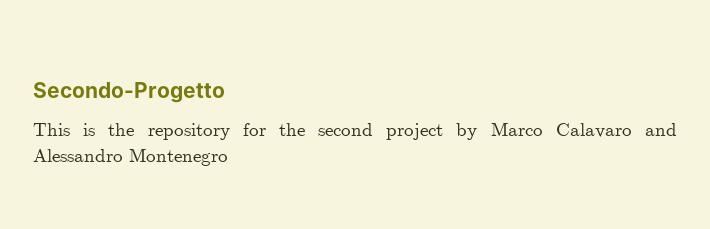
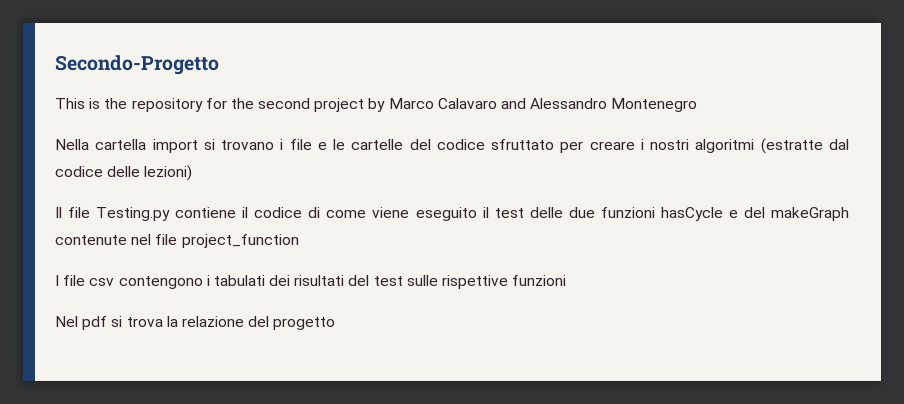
(228, 157) none -> [55,138,850,154] [55,165,193,181] [55,207,849,221] [55,234,299,248] [55,275,567,289] [55,316,336,330] // Nella cartella import si trovano i file e le cartelle del codice sfruttato per creare i nostri algoritmi (estratte dal codice delle lezioni) // Il file Testing.py contiene il codice di come viene eseguito il test delle due funzioni hasCycle e del makeGraph contenute nel file project_function // I file csv contengono i tabulati dei risultati del test sulle rispettive funzioni // Nel pdf si trova la relazione del progetto

